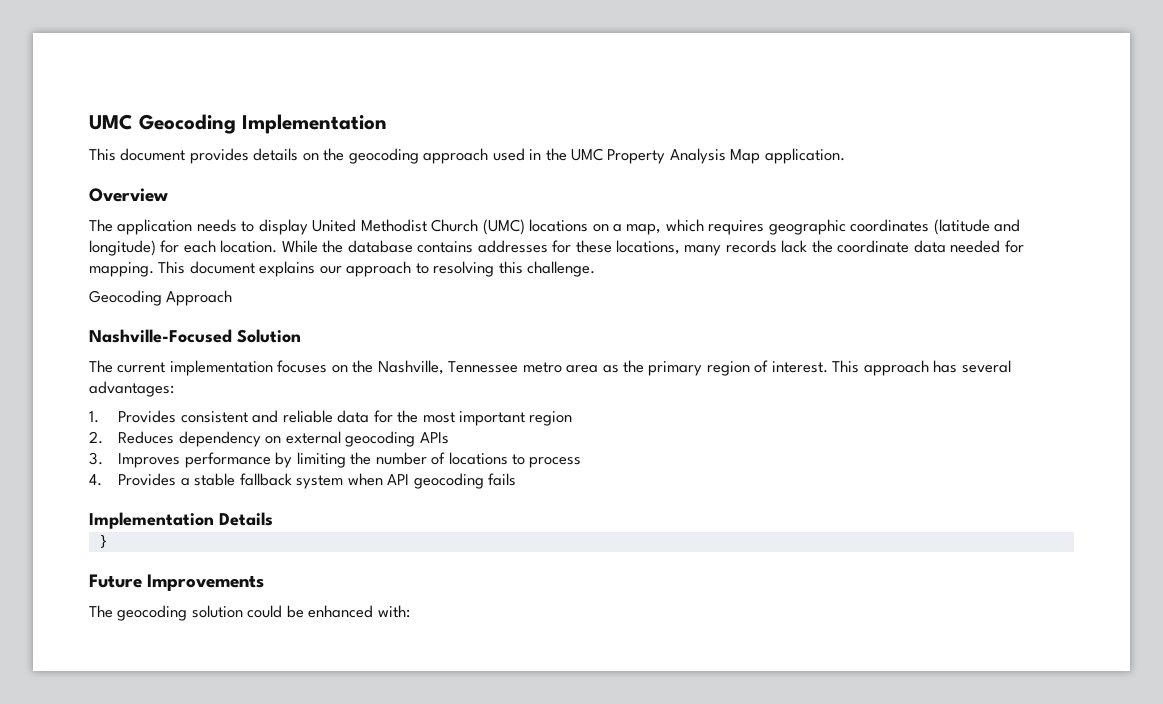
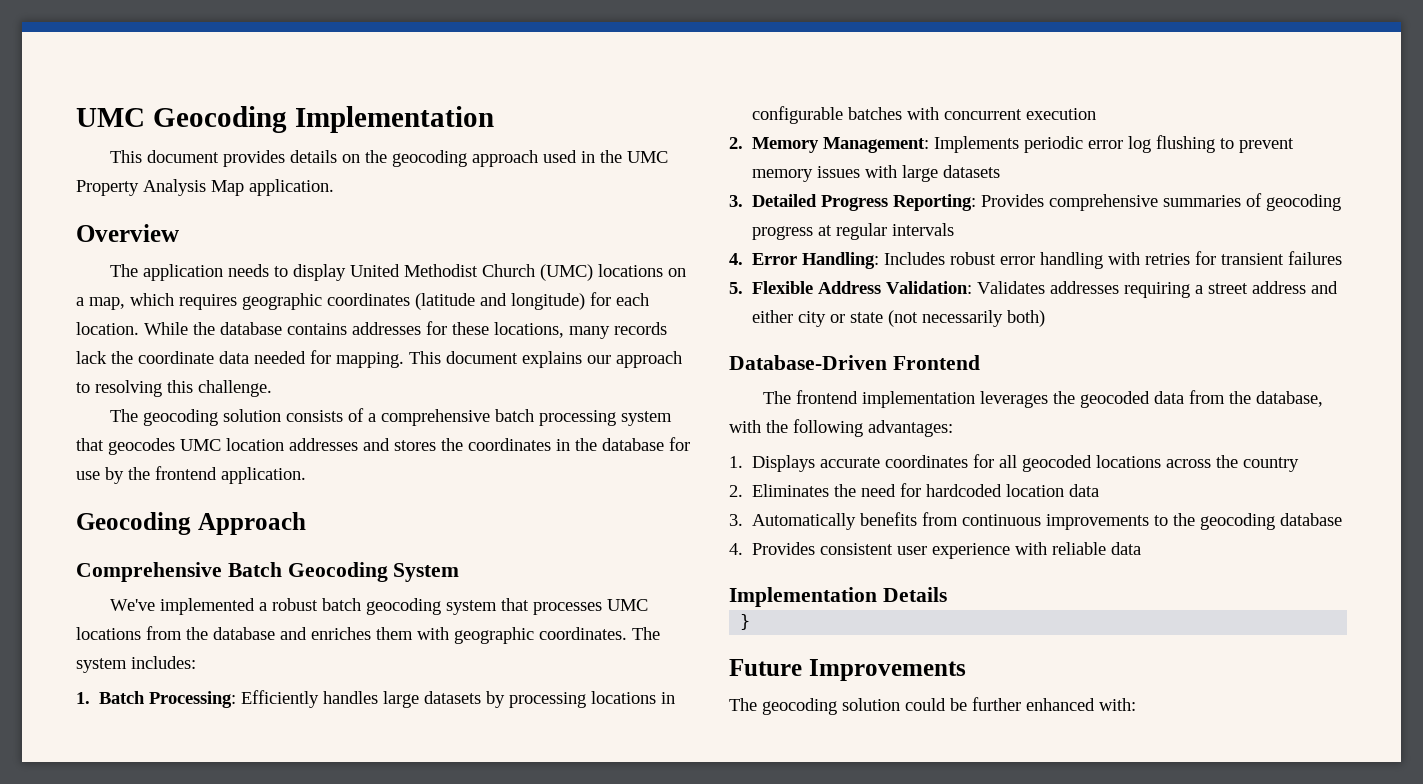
[89,290,233,306] [89,329,301,343] [89,360,1011,376] [89,381,174,397] [89,410,573,426] [89,431,449,447] [89,452,582,468] [89,473,517,489] Geocoding Approach // Nashville-Focused Solution // The current implementation focuses on the Nashville, Tennessee metro area as the primary region of interest. This approach has several advantages: // 1. Provides consistent and reliable data for the most important region // 2. Reduces dependency on external geocoding APIs // 3. Improves performance by limiting the number of locations to process // 4. Provides a stable fallback system when API geocoding fails -> [109,408,672,426] [76,437,690,455] [76,466,306,484] [76,512,306,535] [76,562,460,582] [109,598,648,615] [76,626,660,644] [76,656,196,673] [76,690,676,708] [752,106,1097,124] [729,135,1295,153] [752,165,1001,182] [729,193,1342,211] [752,223,955,240] [729,251,1343,269] [729,281,1339,298] [752,310,1046,327] [729,355,980,370] [762,390,1323,408] [729,419,953,437] [729,454,1300,472] [729,483,1100,497] [729,512,1343,530] [729,542,1142,559] The geocoding solution consists of a comprehensive batch processing system that geocodes UMC location addresses and stores the coordinates in the database for use by the frontend application. // Geocoding Approach // Comprehensive Batch Geocoding System // We've implemented a robust batch geocoding system that processes UMC locations from the database and enriches them with geographic coordinates. The system includes: // 1. Batch Processing: Efficiently handles large datasets by processing locations in configurable batches with concurrent execution // 2. Memory Management: Implements periodic error log flushing to prevent memory issues with large datasets // 3. Detailed Progress Reporting: Provides comprehensive summaries of geocoding progress at regular intervals // 4. Error Handling: Includes robust error handling with retries for transient failures // 5. Flexible Address Validation: Validates addresses requiring a street address and either city or state (not necessarily both) // Database-Driven Frontend // The frontend implementation leverages the geocoded data from the database, with the following advantages: // 1. Displays accurate coordinates for all geocoded locations across the country // 2. Eliminates the need for hardcoded location data // 3. Automatically benefits from continuous improvements to the geocoding database // 4. Provides consistent user experience with reliable data
(304, 611) none -> [972,697,1021,711] further

